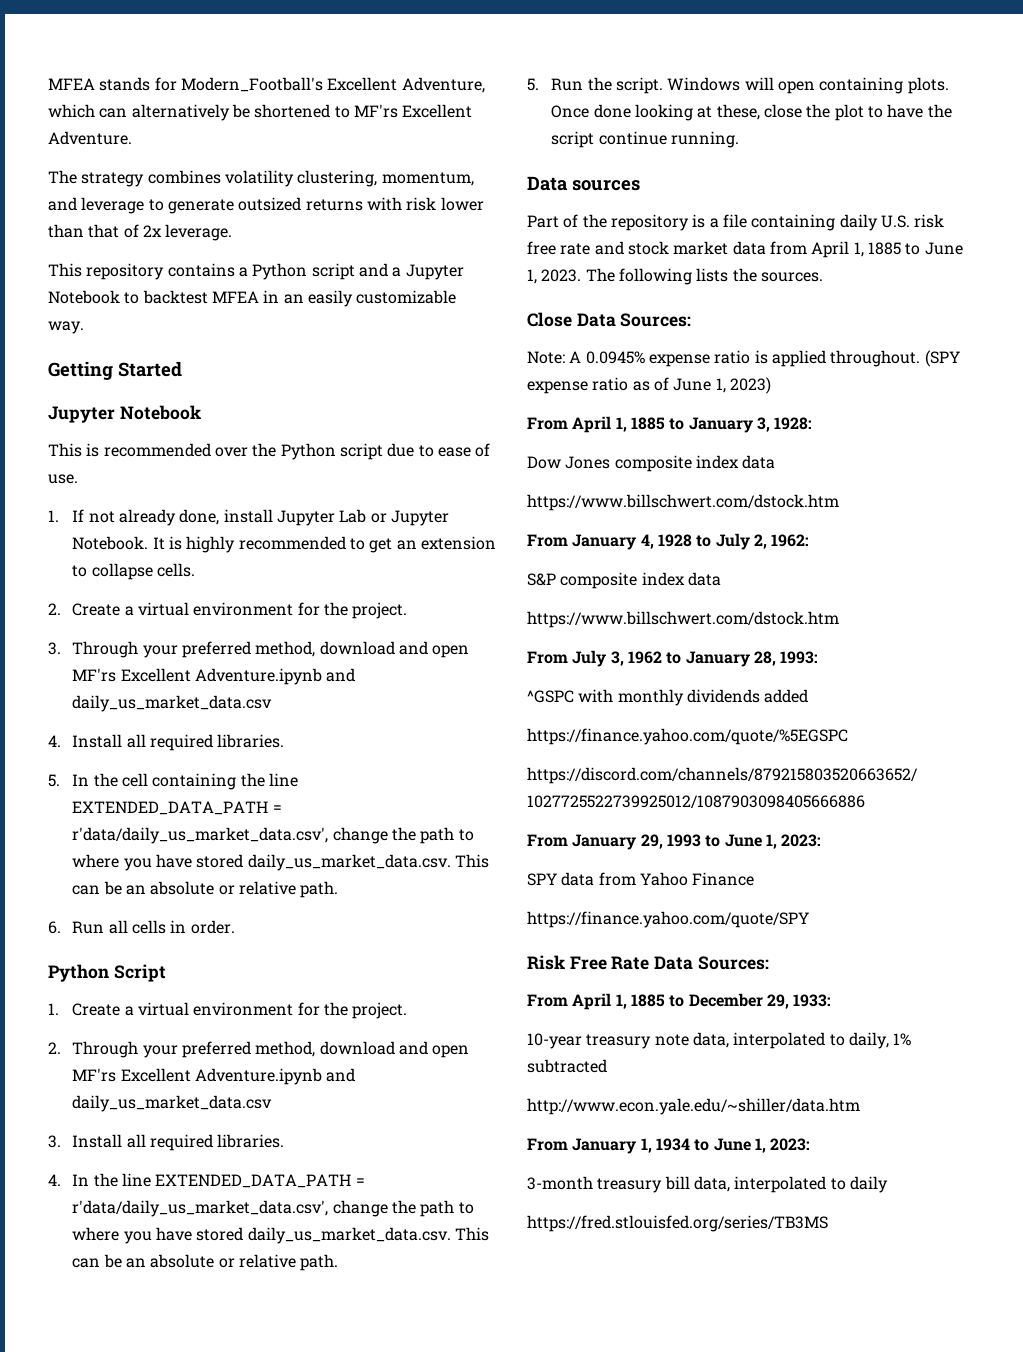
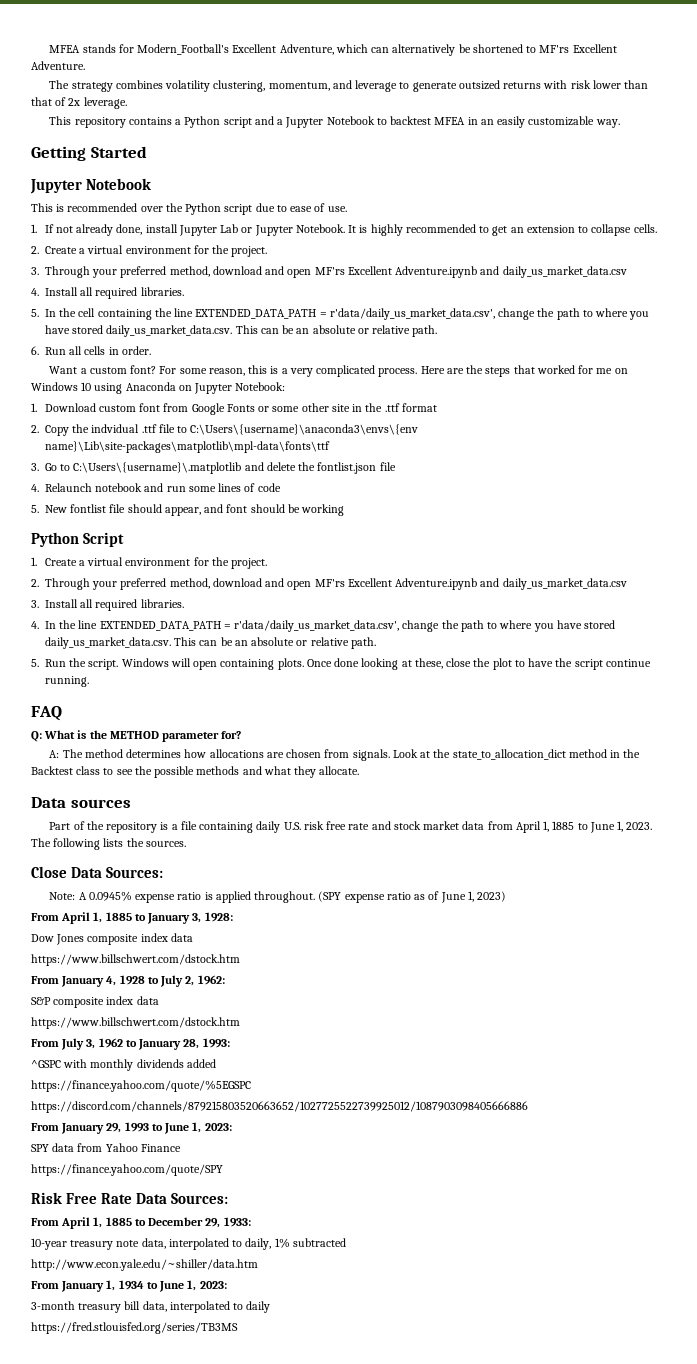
(235, 927) none -> [49,365,628,377] [31,382,286,394] [31,403,437,415] [31,424,419,436] [45,441,330,453] [31,462,396,474] [31,483,281,492] [31,504,345,516] // Want a custom font? For some reason, this is a very complicated process. Here are the steps that worked for me on Windows 10 using Anaconda on Jupyter Notebook: // 1. Download custom font from Google Fonts or some other site in the .ttf format // 2. Copy the indvidual .ttf file to C:\Users\{username}\anaconda3\envs\{env name}\Lib\site-packages\matplotlib\mpl-data\fonts\ttf // 3. Go to C:\Users\{username}\.matplotlib and delete the fontlist.json file // 4. Relaunch notebook and run some lines of code // 5. New fontlist file should appear, and font should be working
(740, 139) none -> [31,706,62,721] [31,730,242,742] [49,749,641,761] [31,766,360,778] // FAQ // Q: What is the METHOD parameter for? // A: The method determines how allocations are chosen from signals. Look at the state_to_allocation_dict method in the Backtest class to see the possible methods and what they allocate.

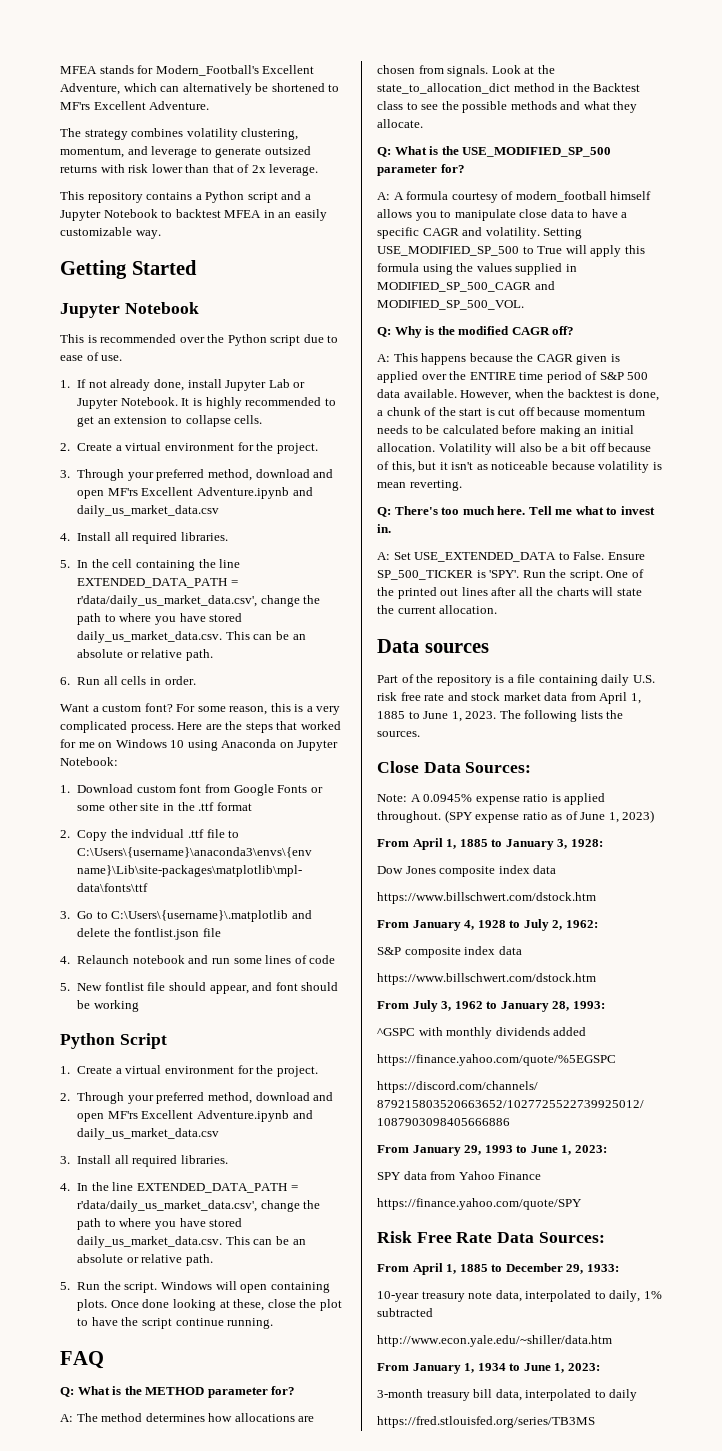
(360, 770) none -> [377,146,612,157] [377,164,465,176] [377,191,652,203] [377,209,628,221] [377,227,583,239] [377,245,645,257] [377,263,577,275] [377,281,555,292] [377,300,524,310] [377,326,575,338] [377,353,620,365] [377,371,649,383] [377,389,659,401] [377,407,645,416] [377,425,634,437] [377,443,652,455] [377,461,662,473] [377,480,462,491] [377,506,655,517] [377,524,391,533] [377,551,645,562] [377,569,644,581] [377,587,642,599] [377,605,498,614] // Q: What is the USE_MODIFIED_SP_500 parameter for? // A: A formula courtesy of modern_football himself allows you to manipulate close data to have a specific CAGR and volatility. Setting USE_MODIFIED_SP_500 to True will apply this formula using the values supplied in MODIFIED_SP_500_CAGR and MODIFIED_SP_500_VOL. // Q: Why is the modified CAGR off? // A: This happens because the CAGR given is applied over the ENTIRE time period of S&P 500 data available. However, when the backtest is done, a chunk of the start is cut off because momentum needs to be calculated before making an initial allocation. Volatility will also be a bit off because of this, but it isn't as noticeable because volatility is mean reverting. // Q: There's too much here. Tell me what to invest in. // A: Set USE_EXTENDED_DATA to False. Ensure SP_500_TICKER is 'SPY'. Run the script. One of the printed out lines after all the charts will state the current allocation.

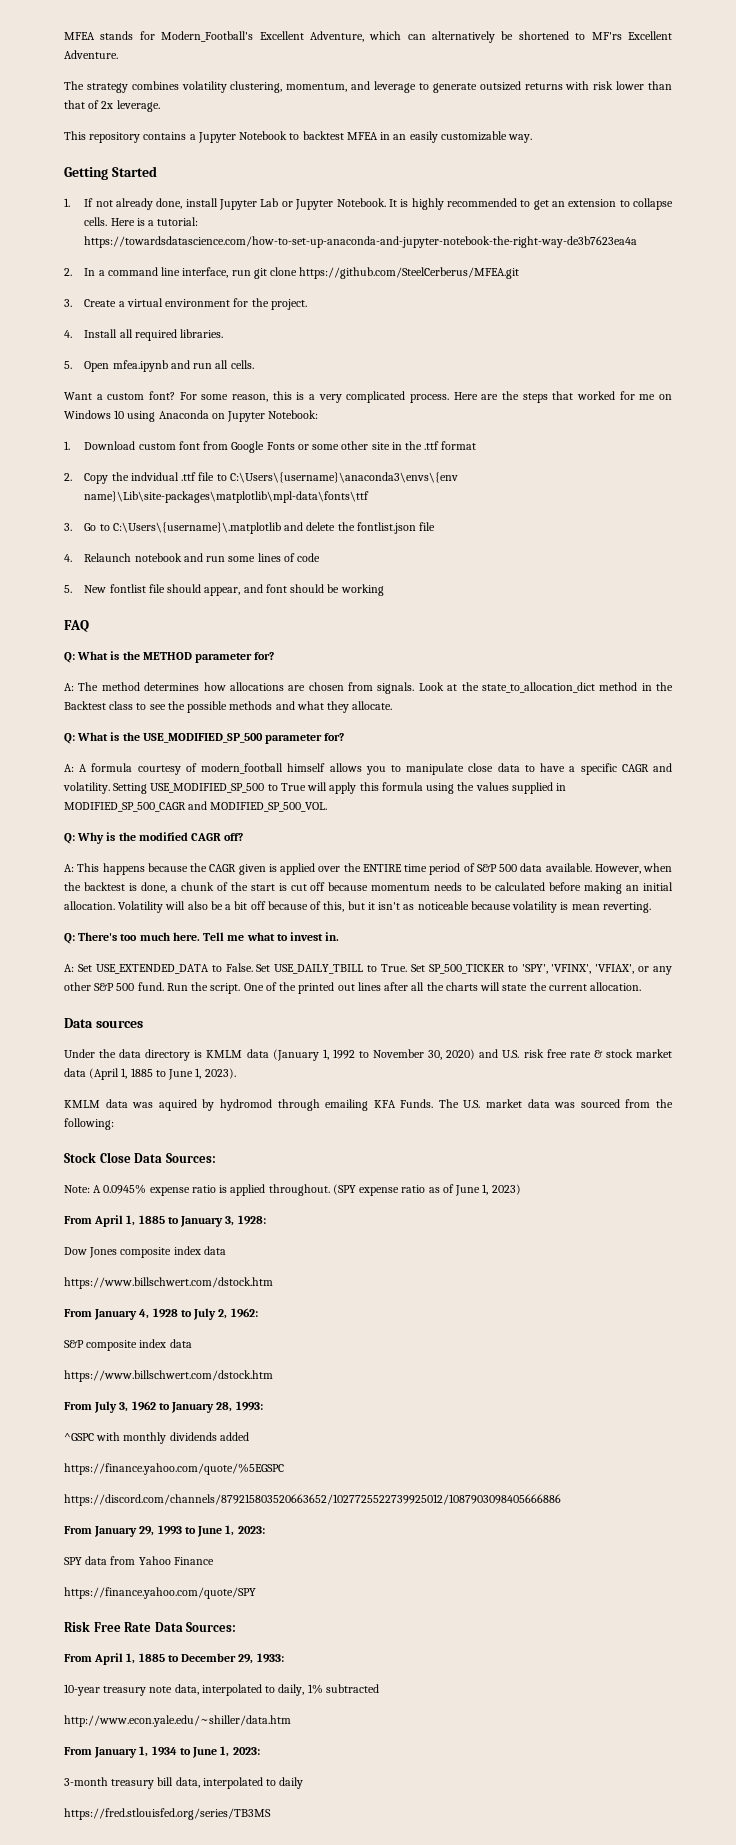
[205,191,311,203] Python script and a -> (196, 137) none
[60,302,199,318] [60,334,339,346] [60,352,123,361] // Jupyter Notebook // This is recommended over the Python script due to ease of use. -> (157, 171) none
[60,442,318,454] [60,469,334,481] [77,487,313,499] [77,505,220,517] // 2. Create a virtual environment for the project. // 3. Through your preferred method, download and open MF'rs Excellent Adventure.ipynb and daily_us_market_data.csv -> [110,217,199,226] [84,236,638,248] [64,267,520,279] [64,298,307,310] Here is a tutorial: https://towardsdatascience.com/how-to-set-up-anaconda-and-jupyter-notebook-the-right-way-de3b7623ea4a // 2. In a command line interface, run git clone https://github.com/SteelCerberus/MFEA.git // 3. Create a virtual environment for the project.
[77,559,241,571] [77,578,238,588] [77,595,321,607] [77,613,243,625] [77,631,306,643] [77,649,213,661] [60,676,196,685] In the cell containing the line EXTENDED_DATA_PATH = r'data/daily_us_market_data.csv', change the path to where you have stored daily_us_market_data.csv. This can be an absolute or relative path. // 6. Run all cells in order. -> [84,360,254,372] Open mfea.ipynb and run all cells.
[60,1033,167,1049] [60,1065,318,1077] [60,1092,334,1104] [77,1110,313,1122] [77,1128,220,1140] [60,1155,228,1167] [60,1182,298,1193] [77,1200,321,1212] [77,1218,243,1230] [77,1236,306,1248] [77,1254,213,1266] [60,1281,330,1293] [77,1299,342,1311] [77,1317,274,1329] // Python Script // 1. Create a virtual environment for the project. // 2. Through your preferred method, download and open MF'rs Excellent Adventure.ipynb and daily_us_market_data.csv // 3. Install all required libraries. // 4. In the line EXTENDED_DATA_PATH = r'data/daily_us_market_data.csv', change the path to where you have stored daily_us_market_data.csv. This can be an absolute or relative path. // 5. Run the script. Windows will open containing plots. Once done looking at these, close the plot to have the script continue running. -> (384, 590) none
[607,552,645,560] [377,570,520,580] Ensure SP_500_TICKER is 'SPY'. -> [256,964,672,975] [64,982,164,991] Set USE_DAILY_TBILL to True. Set SP_500_TICKER to 'SPY', 'VFINX', 'VFIAX', or any other S&P 500 fund.
[377,674,630,686] Part of the repository is a file containing daily -> [64,1049,499,1061] Under the data directory is KMLM data (January 1, 1992 to November 30, 2020) and
[447,692,468,701] and -> [593,1050,603,1058] &
[570,692,628,704] from April -> [89,1068,120,1080] (April
[465,710,624,722] [377,731,420,737] 2023. The following lists the sources. // -> [204,1068,236,1079] [64,1099,673,1111] [64,1118,114,1130] [64,1152,96,1163] 2023). // KMLM data was aquired by hydromod through emailing KFA Funds. The U.S. market data was sourced from the following: // Stock

